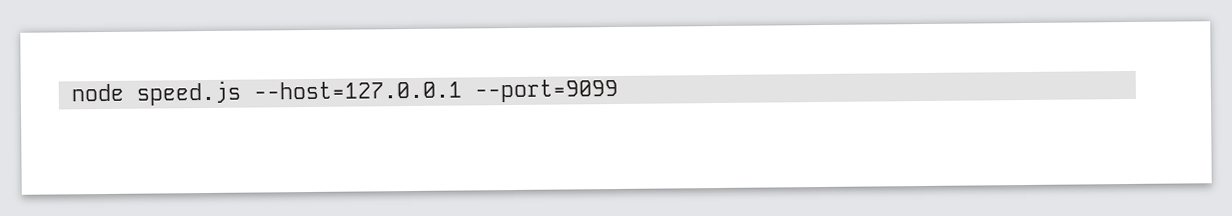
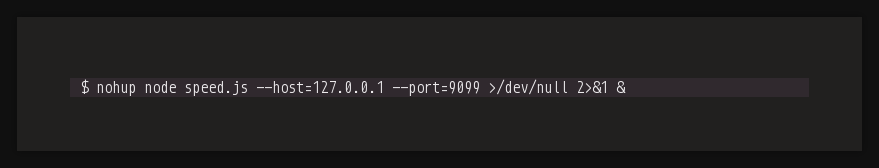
(71, 92) none -> [79,79,136,96] $ nohup
(619, 90) none -> [487,79,626,95] >/dev/null 2>&1 &

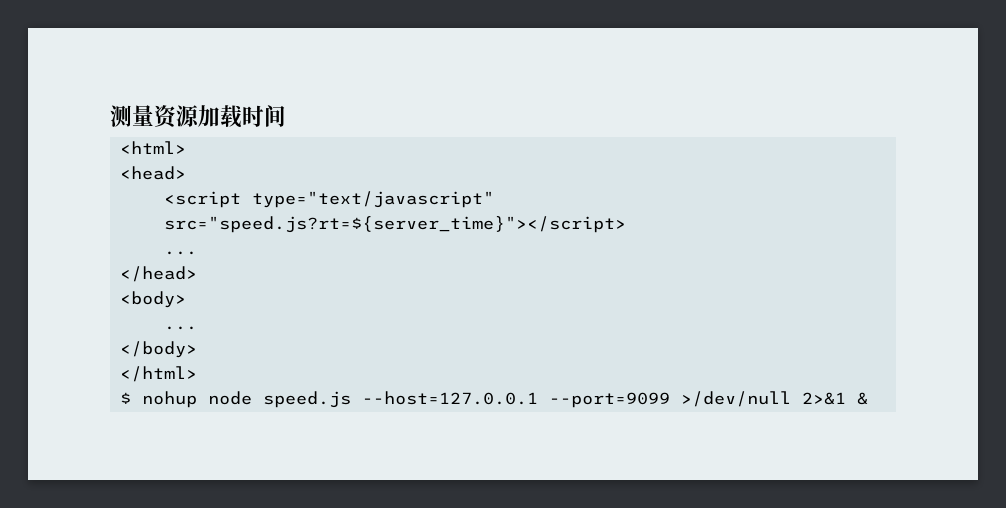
(79, 86) none -> [110,105,286,129] [119,141,186,154] [119,166,186,180] [163,191,494,208] [163,216,626,233] [163,251,197,255] [119,266,197,282] [119,291,186,308] [163,326,197,330] [119,341,197,358] [119,366,197,382] 测量资源加载时间 // <html> // <head> // <script type="text/javascript" src="speed.js?rt=${server_time}"></script> // ... // </head> // <body> // ... // </body> // </html> //

